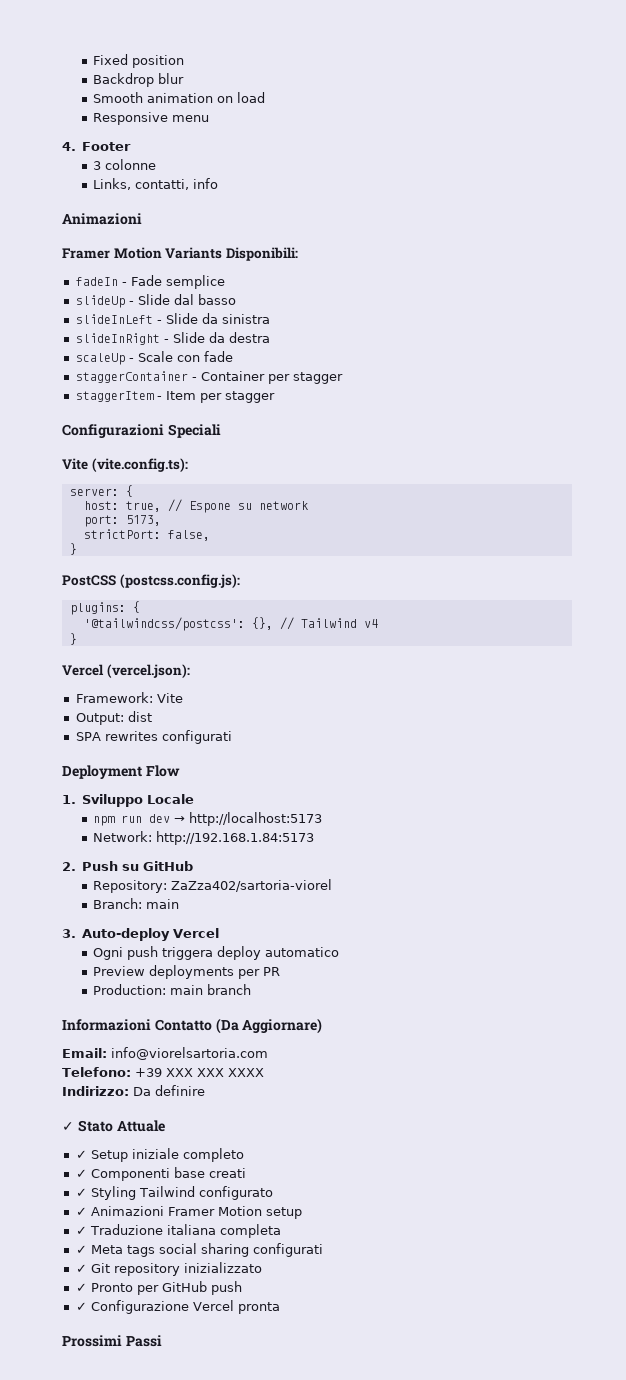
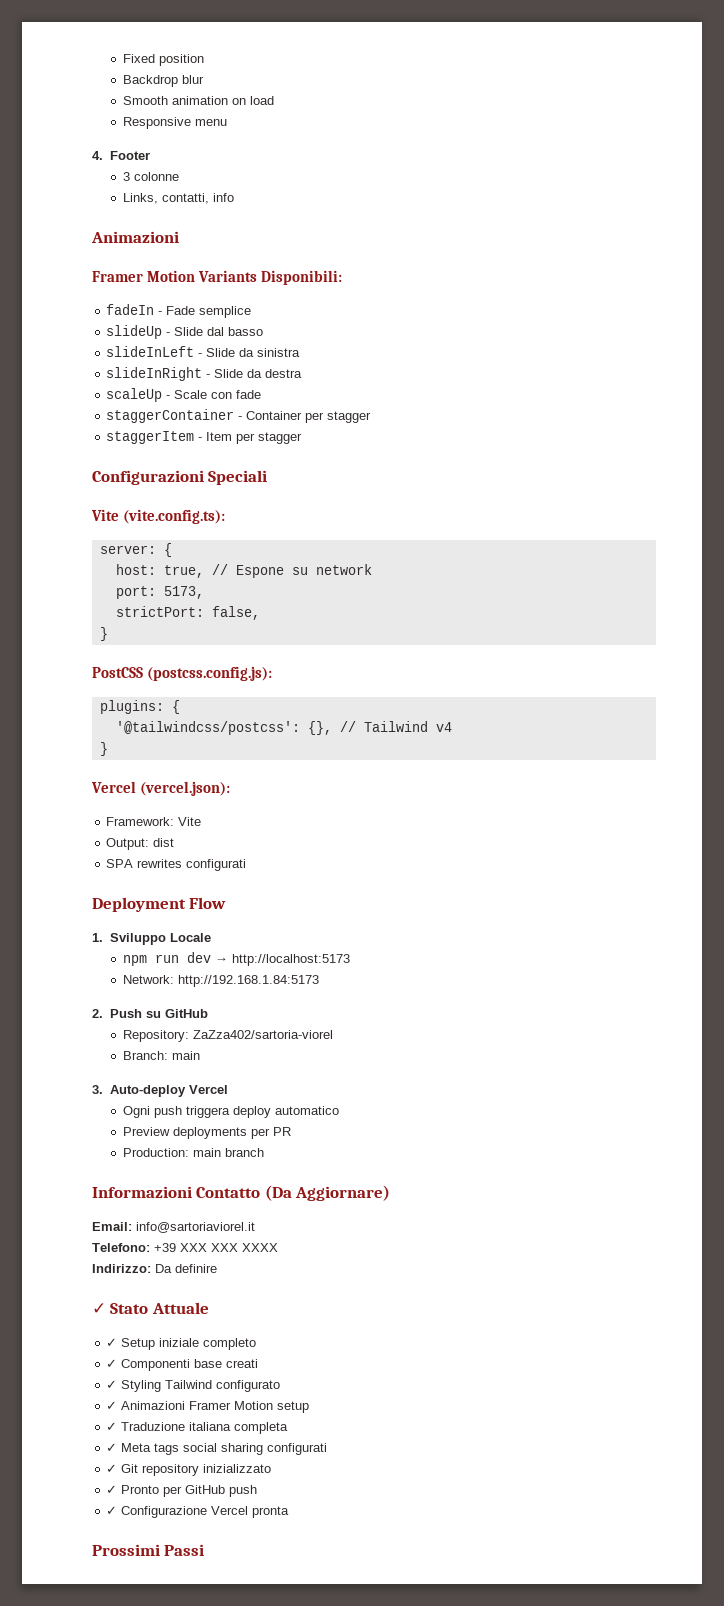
[111,1047,268,1060] info@viorelsartoria.com -> [136,1222,255,1233] info@sartoriaviorel.it

